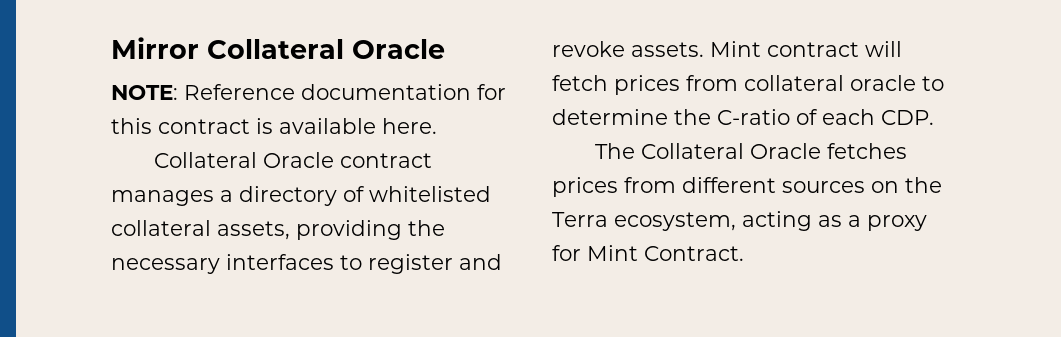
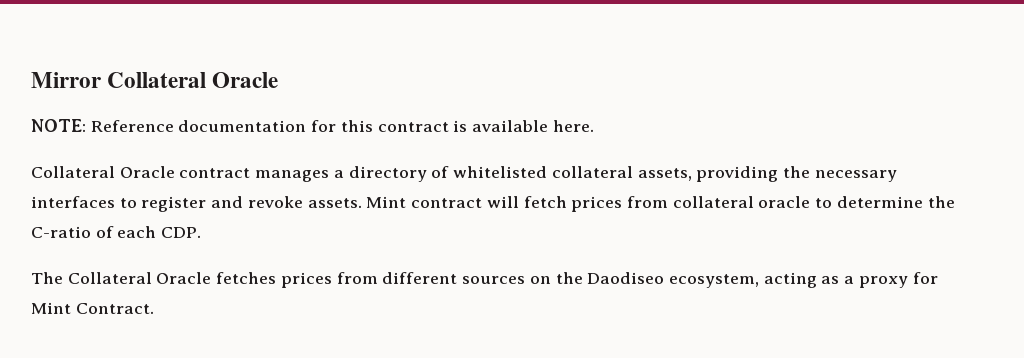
[552,212,608,227] Terra -> [587,272,665,284] Daodiseo

